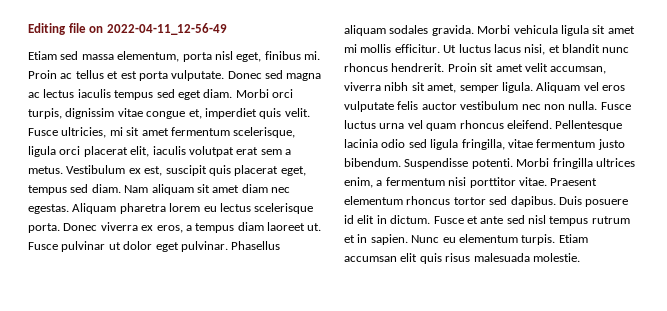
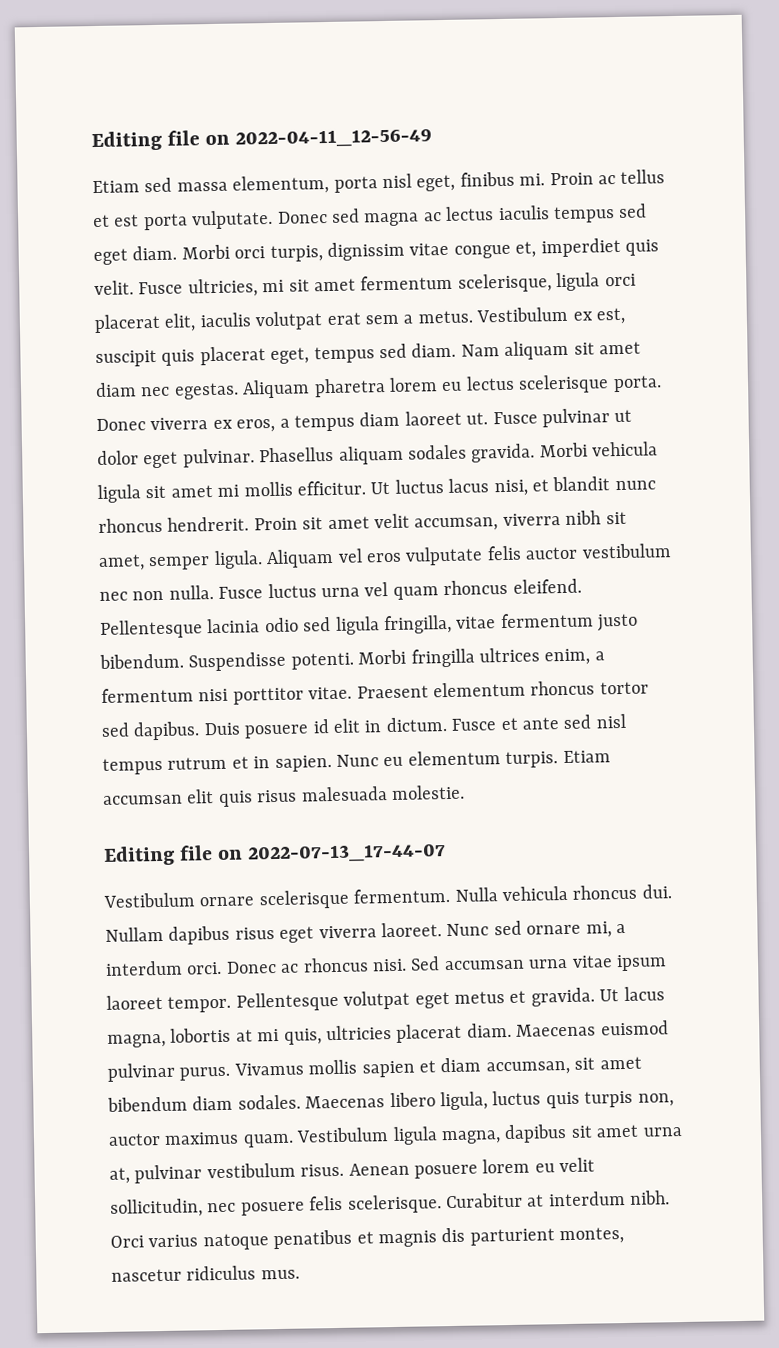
(580, 257) none -> [103,843,447,866] [103,884,672,910] [105,920,626,945] [105,954,667,976] [106,986,665,1013] [107,1020,669,1048] [107,1056,642,1082] [107,1090,674,1112] [108,1124,683,1148] [109,1157,596,1184] [110,1190,671,1218] [110,1227,625,1251] [111,1265,300,1282] // Editing file on 2022-07-13_17-44-07 // Vestibulum ornare scelerisque fermentum. Nulla vehicula rhoncus dui. Nullam dapibus risus eget viverra laoreet. Nunc sed ornare mi, a interdum orci. Donec ac rhoncus nisi. Sed accumsan urna vitae ipsum laoreet tempor. Pellentesque volutpat eget metus et gravida. Ut lacus magna, lobortis at mi quis, ultricies placerat diam. Maecenas euismod pulvinar purus. Vivamus mollis sapien et diam accumsan, sit amet bibendum diam sodales. Maecenas libero ligula, luctus quis turpis non, auctor maximus quam. Vestibulum ligula magna, dapibus sit amet urna at, pulvinar vestibulum risus. Aenean posuere lorem eu velit sollicitudin, nec posuere felis scelerisque. Curabitur at interdum nibh. Orci varius natoque penatibus et magnis dis parturient montes, nascetur ridiculus mus.

